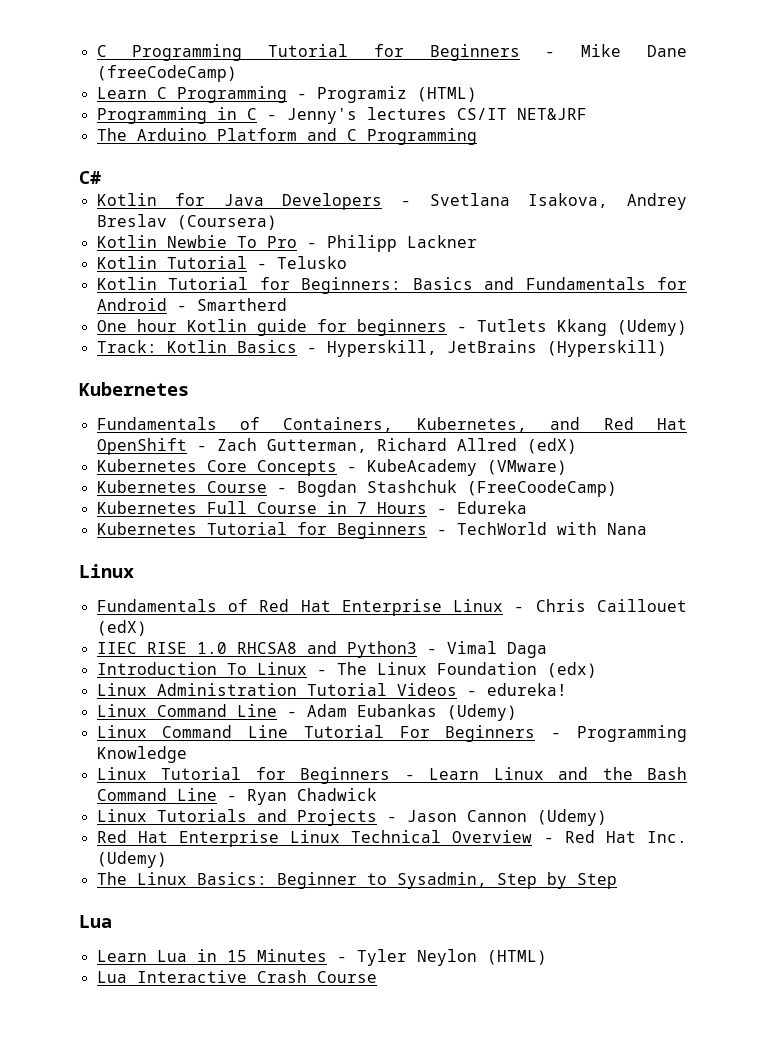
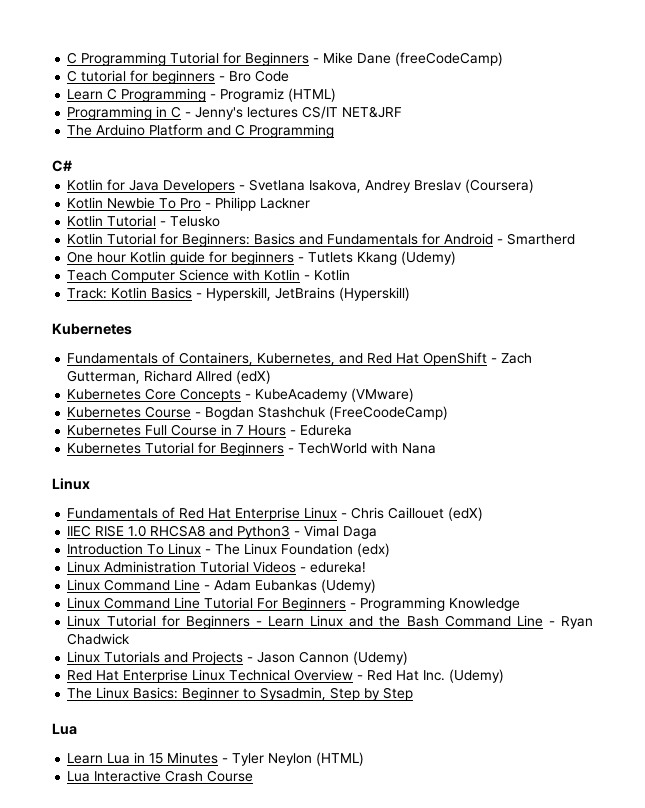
(237, 73) none -> [67,70,290,84] // C tutorial for beginners - Bro Code
(687, 327) none -> [67,269,351,283] // Teach Computer Science with Kotlin - Kotlin

